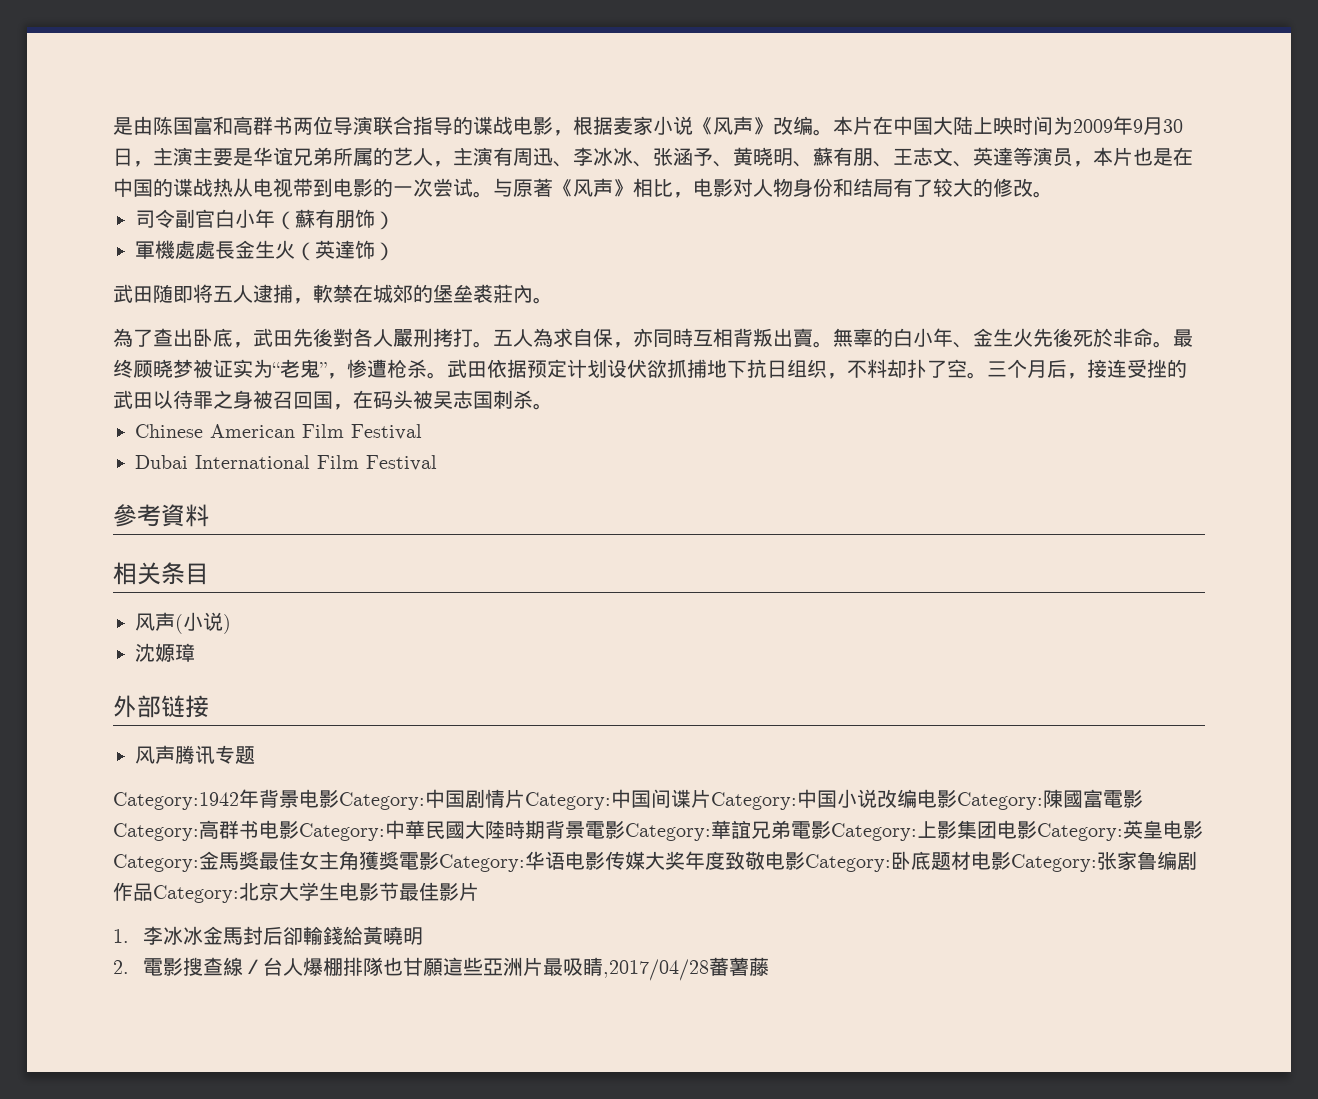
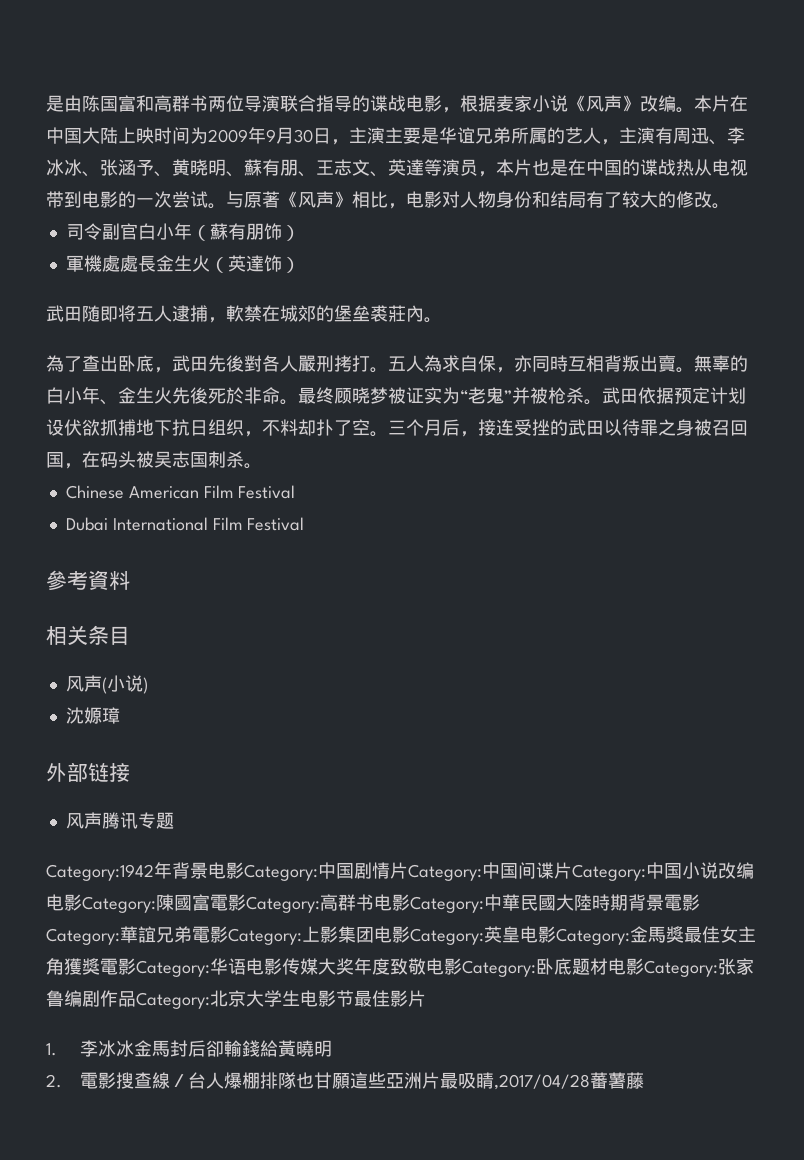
[327,359,387,379] ，惨遭 -> [512,387,548,404] 并被

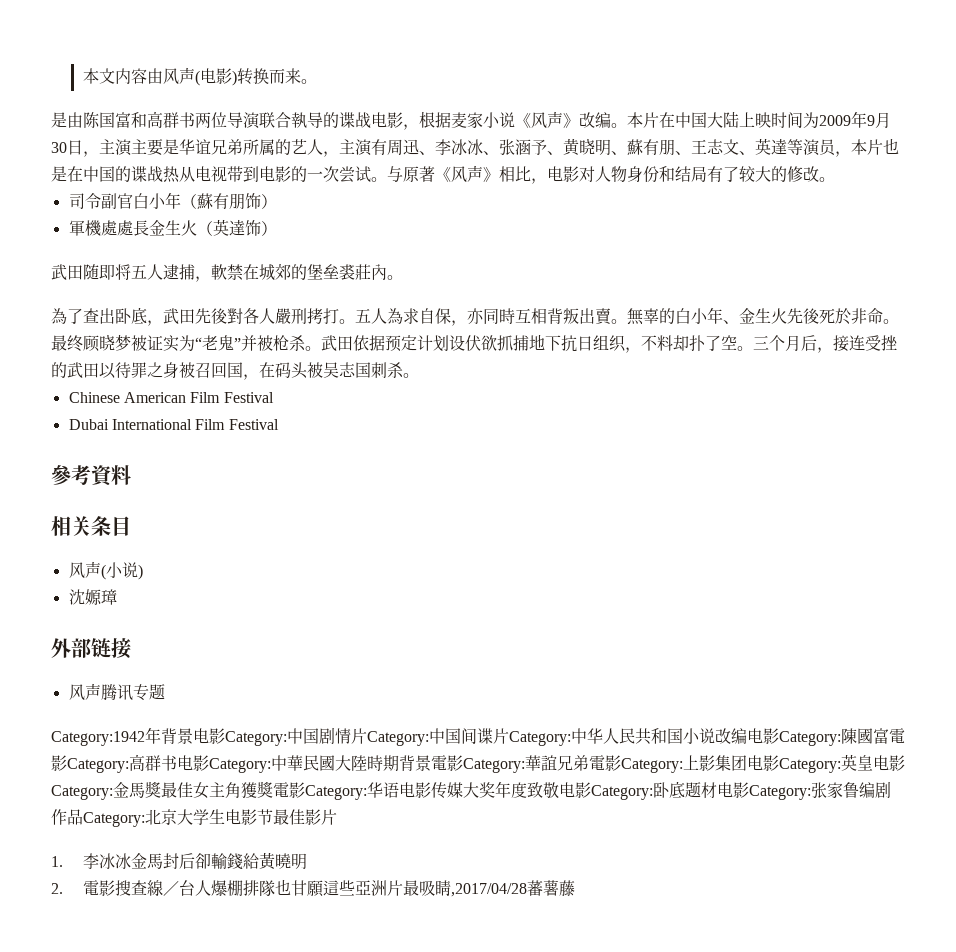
(46, 103) none -> [82,67,317,86] 本文内容由风声(电影)转换而来。 //
[316,95,334,112] 指 -> [291,112,307,128] 執
(664, 870) none -> [587,728,667,745] 华人民共和

